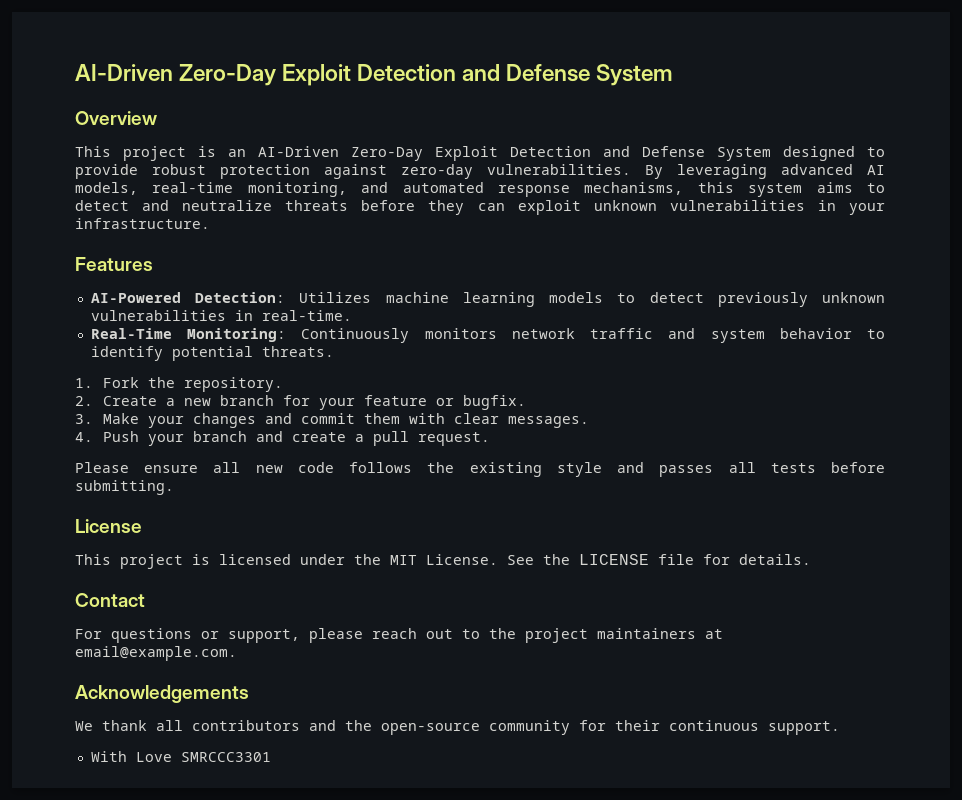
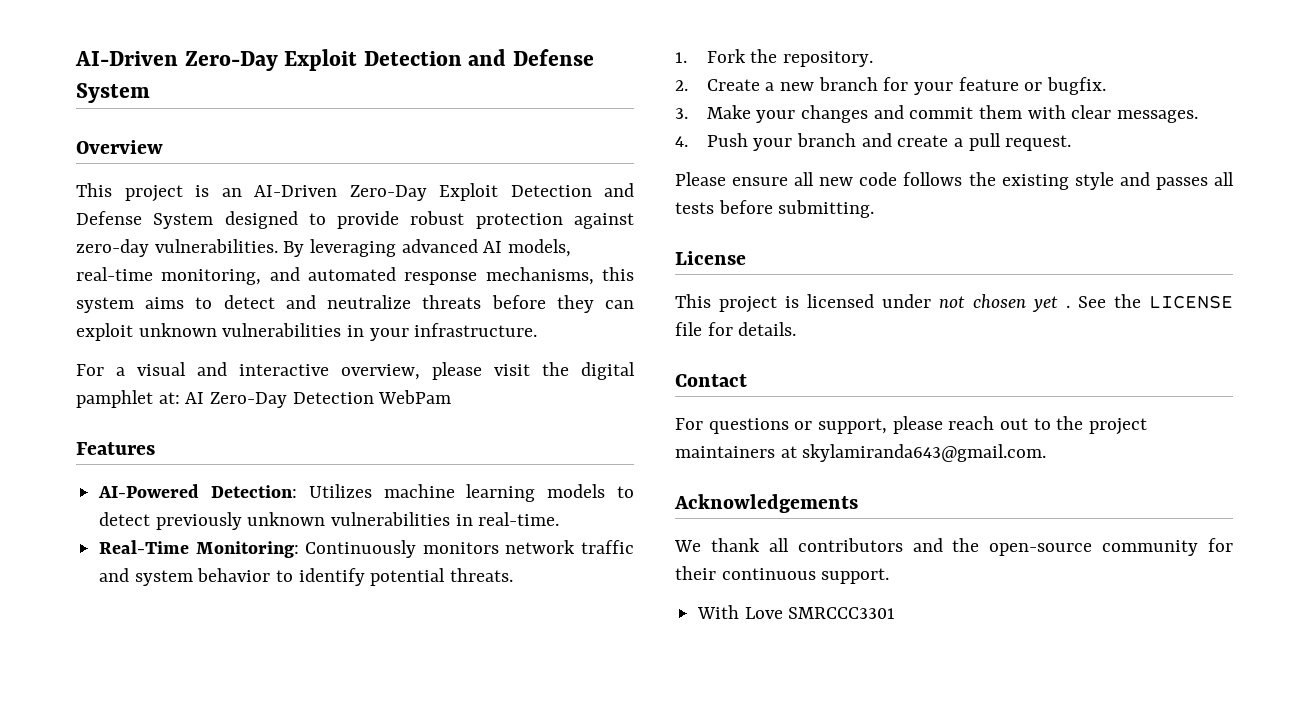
(210, 223) none -> [76,362,635,380] [76,390,452,408] // For a visual and interactive overview, please visit the digital pamphlet at: AI Zero-Day Detection WebPam
[354,554,498,565] the MIT License. -> [939,294,1070,312] not chosen yet .
[75,646,237,661] email@example.com. -> [802,444,1047,462] skylamiranda643@gmail.com.

